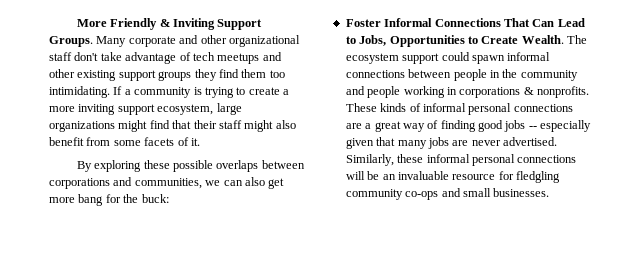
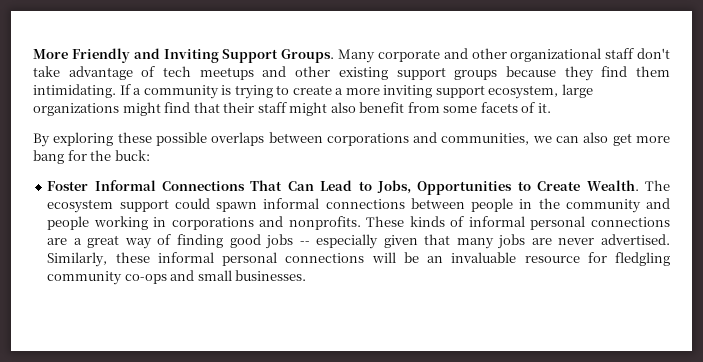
[159,19,170,27] & -> [133,48,160,59] and
(192, 76) none -> [505,66,556,77] because
[269,70,285,78] too -> (671, 71) none
[523,87,534,95] & -> [259,216,284,227] and

